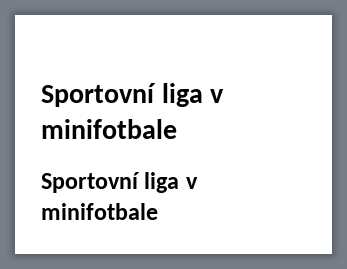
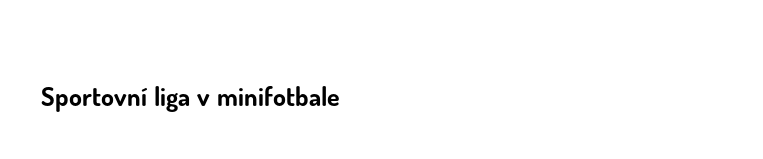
[41,83,225,107] [41,119,177,139] [41,172,198,193] [41,203,158,220] Sportovní liga v minifotbale // Sportovní liga v minifotbale -> [41,86,341,112] Sportovní liga v minifotbale

